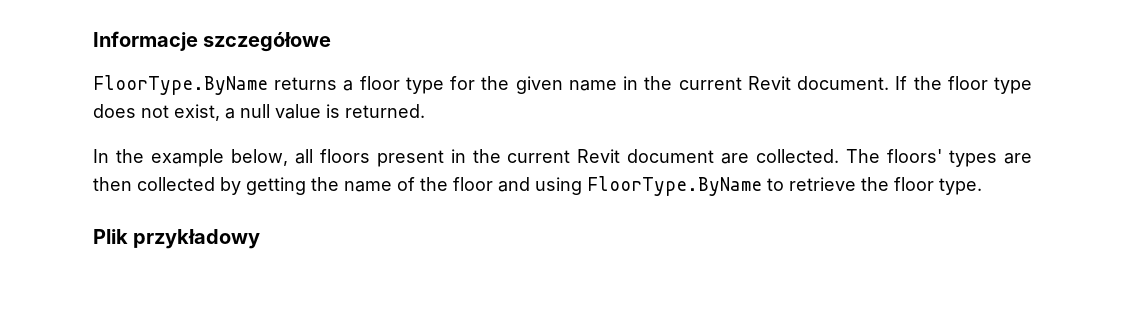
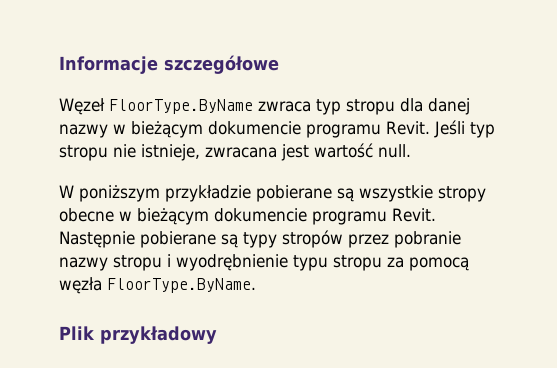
[93,75,1033,95] [93,104,425,121] [93,149,1033,167] [93,176,982,196] FloorType.ByName returns a floor type for the given name in the current Revit document. If the floor type does not exist, a null value is returned. // In the example below, all floors present in the current Revit document are collected. The floors' types are then collected by getting the name of the floor and using FloorType.ByName to retrieve the floor type. -> [59,98,470,115] [59,120,495,138] [59,143,411,161] [59,185,486,202] [59,208,436,225] [59,230,461,248] [59,254,469,271] [59,277,256,294] Węzeł FloorType.ByName zwraca typ stropu dla danej nazwy w bieżącym dokumencie programu Revit. Jeśli typ stropu nie istnieje, zwracana jest wartość null. // W poniższym przykładzie pobierane są wszystkie stropy obecne w bieżącym dokumencie programu Revit. Następnie pobierane są typy stropów przez pobranie nazwy stropu i wyodrębnienie typu stropu za pomocą węzła FloorType.ByName.

